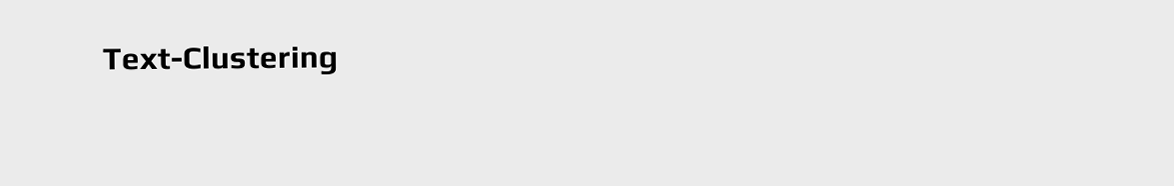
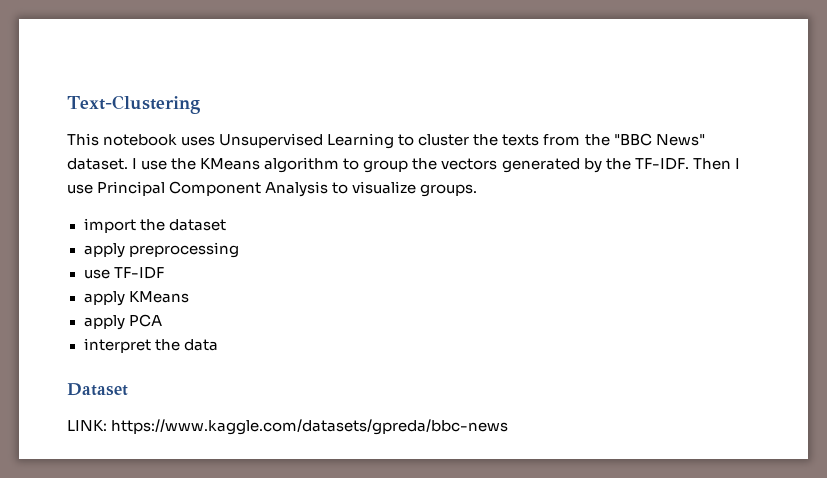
(338, 60) none -> [67,133,705,149] [67,157,740,173] [67,181,478,197] [83,218,226,233] [83,242,239,258] [83,267,164,279] [83,291,189,306] [83,314,162,330] [83,338,218,353] [67,383,128,396] [67,419,509,435] // This notebook uses Unsupervised Learning to cluster the texts from the "BBC News" dataset. I use the KMeans algorithm to group the vectors generated by the TF-IDF. Then I use Principal Component Analysis to visualize groups. // import the dataset // apply preprocessing // use TF-IDF // apply KMeans // apply PCA // interpret the data // Dataset // LINK: https://www.kaggle.com/datasets/gpreda/bbc-news

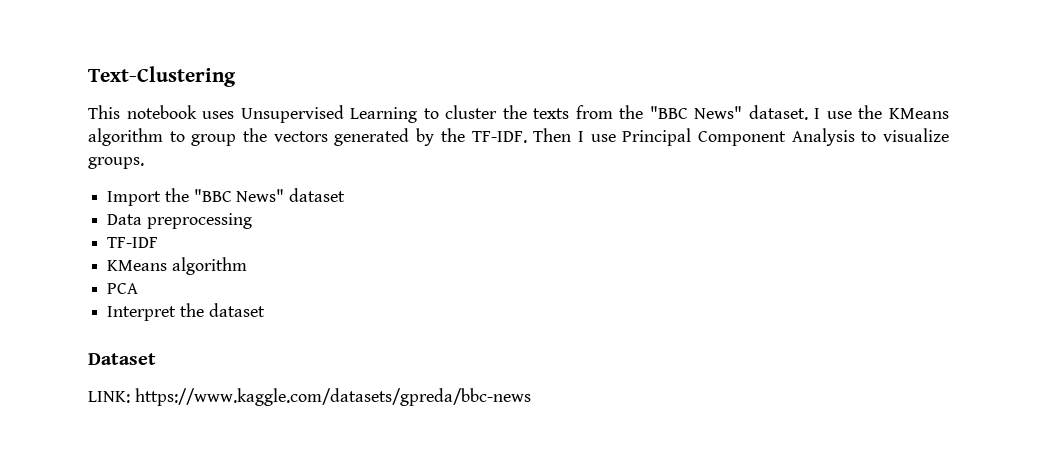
[83,218,226,233] [83,242,239,258] [83,267,164,279] [83,291,189,306] [83,314,162,330] [83,338,218,353] import the dataset // apply preprocessing // use TF-IDF // apply KMeans // apply PCA // interpret the data -> [107,188,346,206] [107,213,252,229] [107,237,159,248] [107,257,247,275] [107,283,139,294] [107,303,265,321] Import the "BBC News" dataset // Data preprocessing // TF-IDF // KMeans algorithm // PCA // Interpret the dataset

